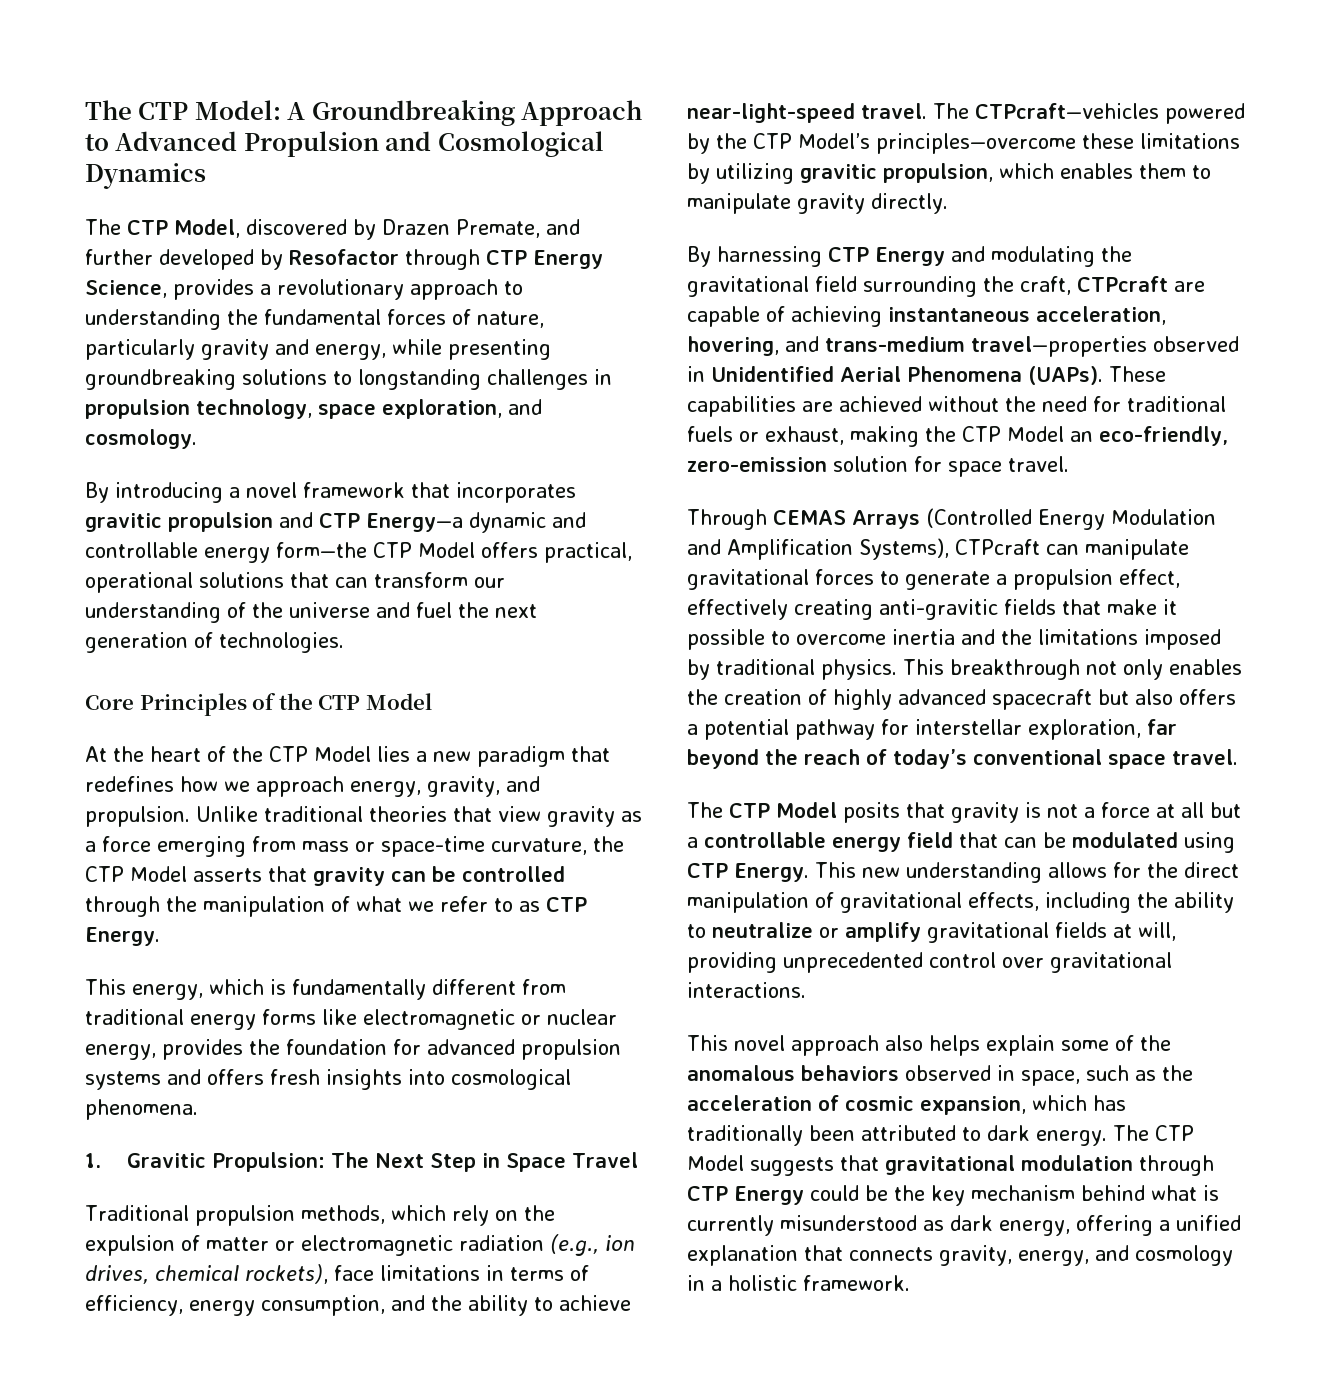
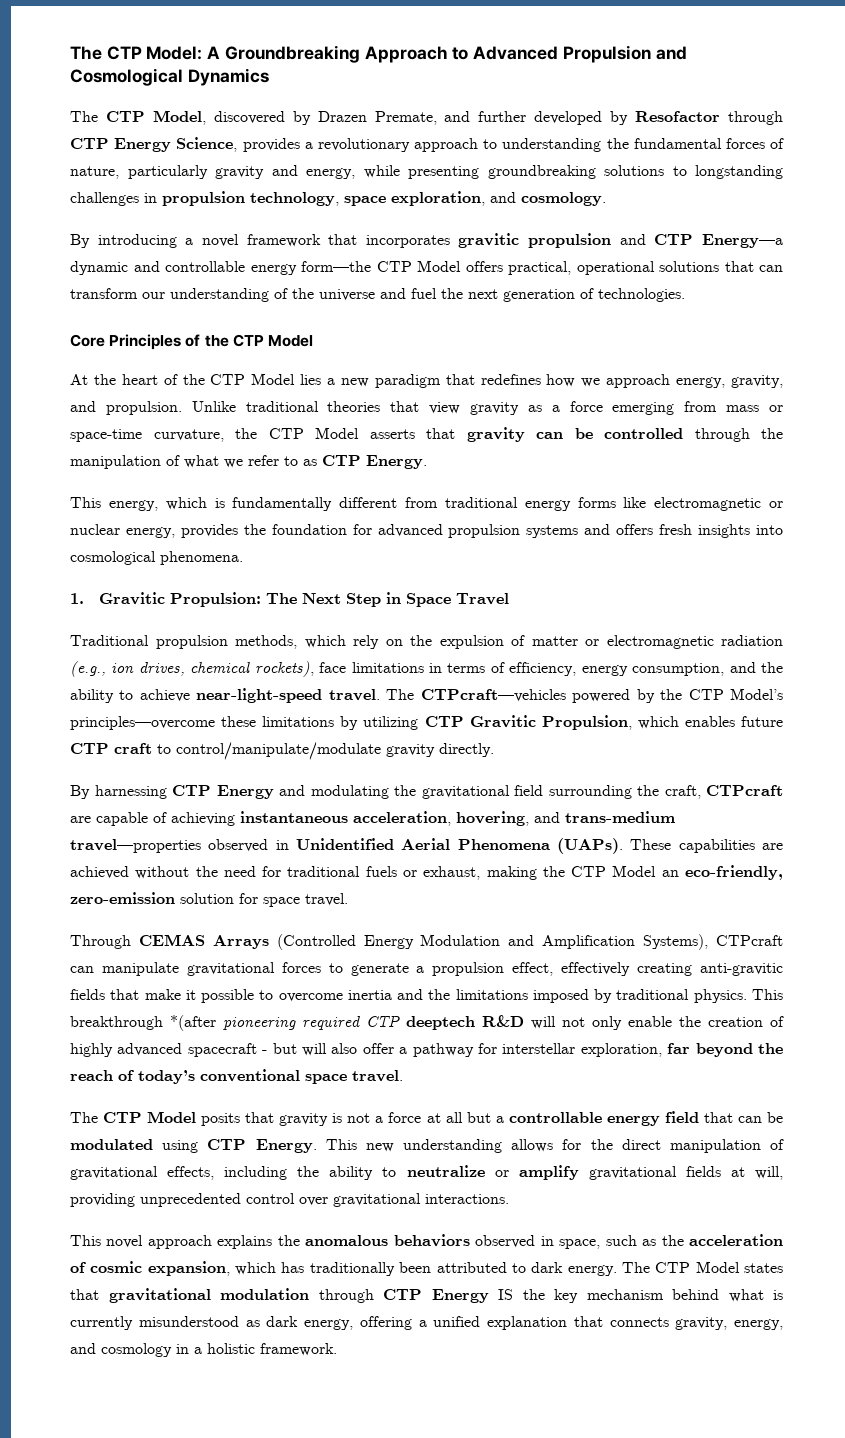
[800,163,1211,183] [687,193,791,214] gravitic propulsion, which enables them to manipulate -> [424,715,784,730] [70,742,381,760] CTP Gravitic Propulsion, which enables future CTP craft to control/manipulate/modulate
(1080, 669) none -> [170,1015,556,1031] *(after pioneering required CTP deeptech R&D will
[1169,659,1242,675] enables -> [628,1016,672,1027] enable
[1098,689,1236,705] [687,719,789,740] but also offers a potential -> [262,1043,408,1056] - but will also offer a
[885,1035,1134,1056] also helps explain some of -> [217,1235,273,1249] explains
[750,1157,834,1176] suggests -> [744,1263,783,1273] states
[810,1185,888,1201] could be -> [498,1289,513,1300] IS

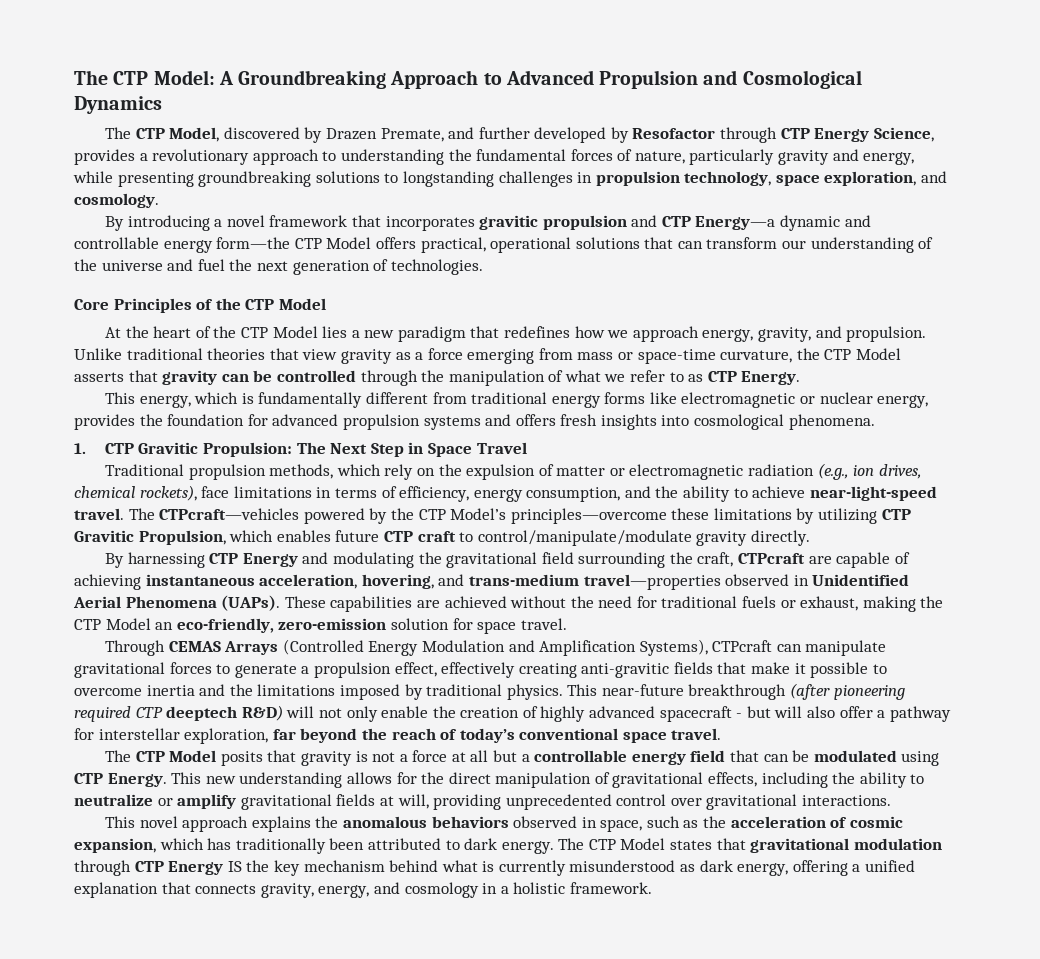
(84, 598) none -> [104,443,134,454] CTP
[70,1015,216,1031] breakthrough *(after -> [601,683,831,700] near-future breakthrough (after
[482,1015,524,1027] R&D -> [241,705,283,721] R&D)

